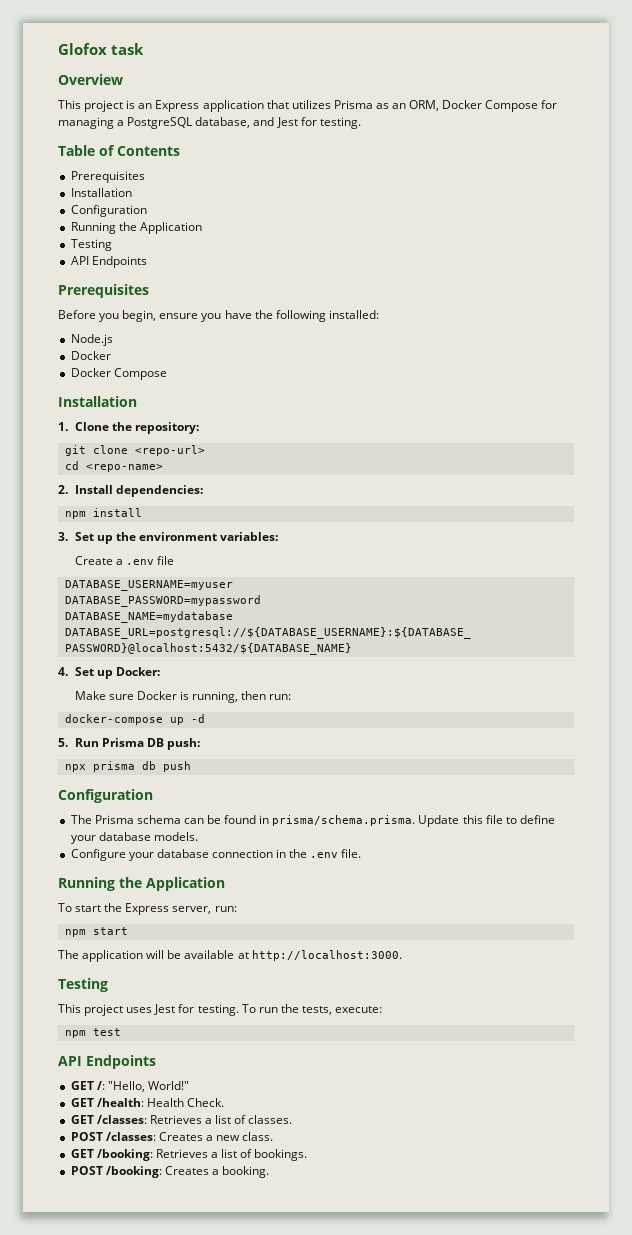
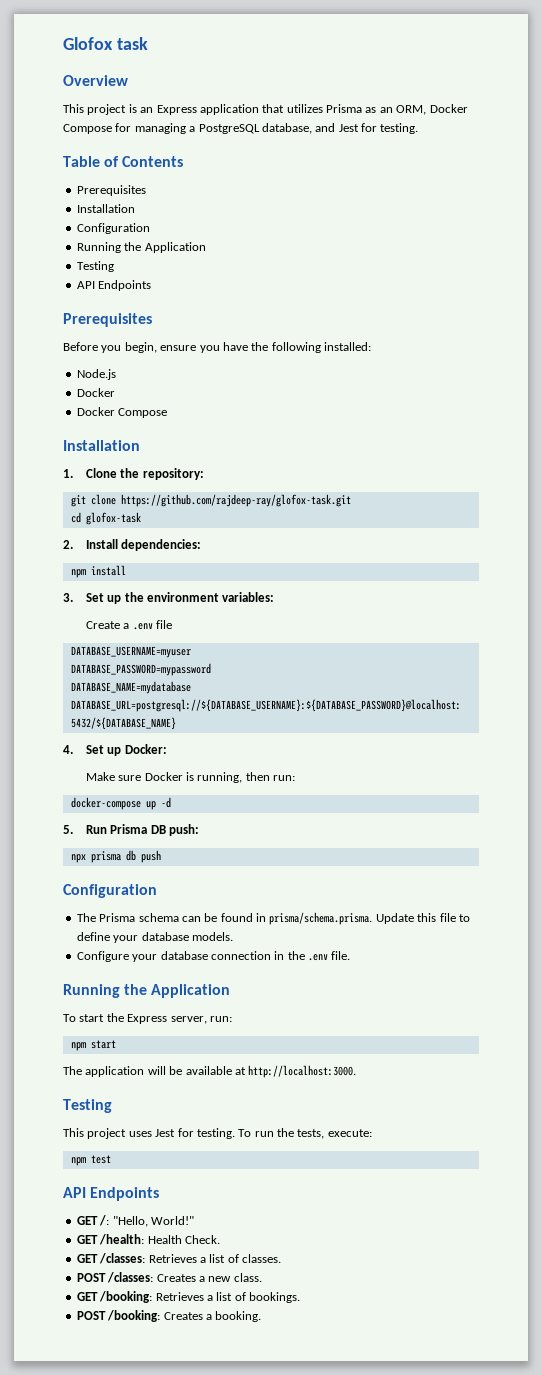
[134,445,205,456] <repo-url> -> [120,494,351,507] https://github.com/rajdeep-ray/glofox-task.git
[85,464,163,472] <repo-name> -> [85,512,141,525] glofox-task

